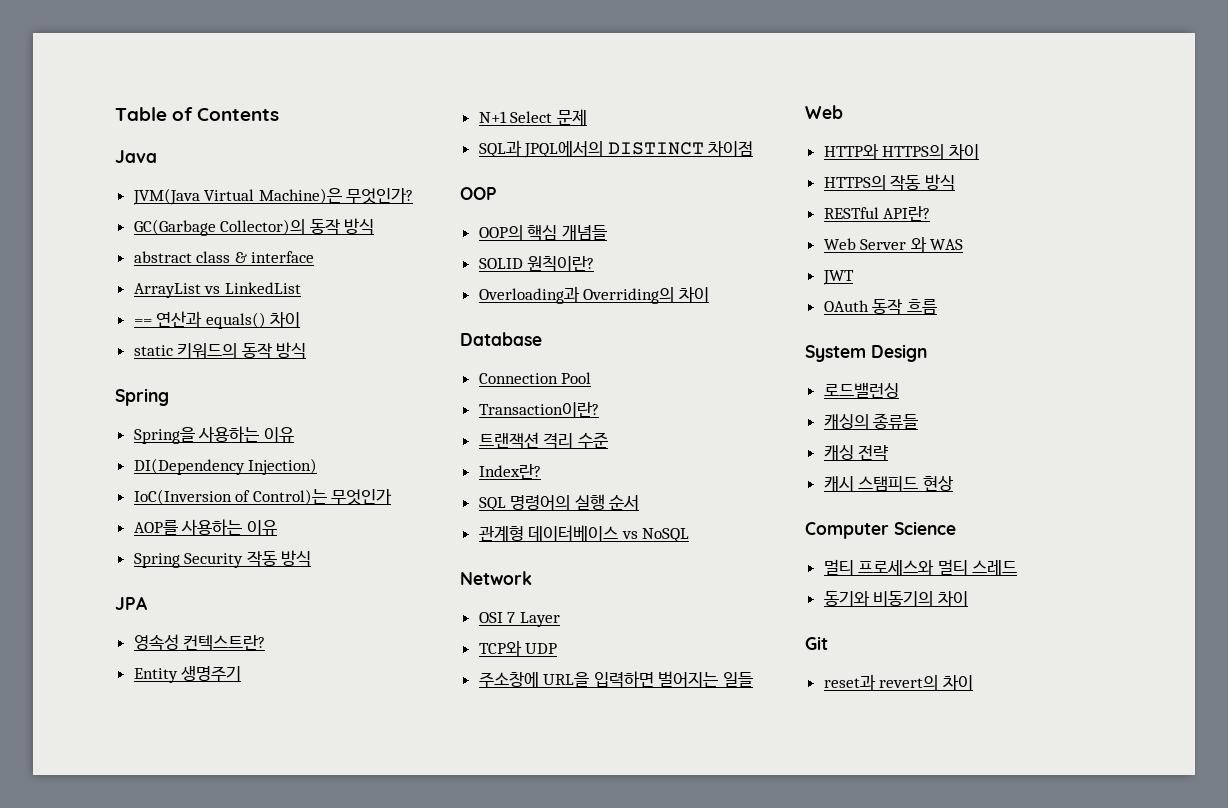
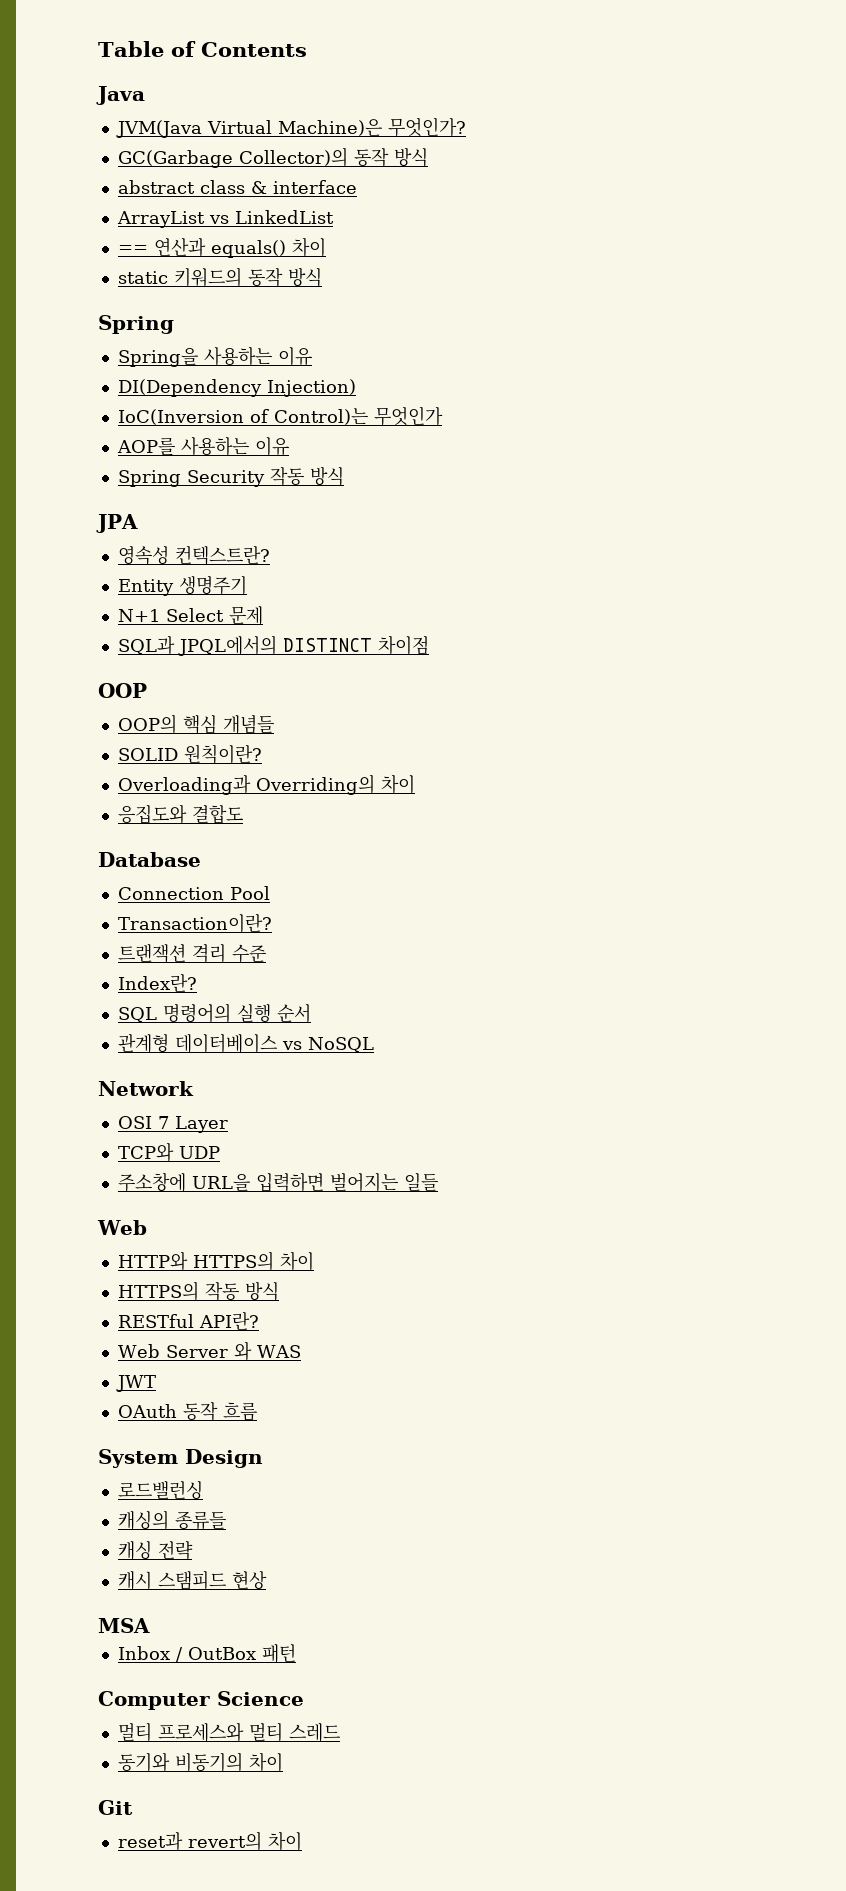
(709, 294) none -> [117,804,243,824] // 응집도와 결합도
(953, 483) none -> [98,1618,150,1633] [117,1644,296,1663] // MSA // Inbox / OutBox 패턴

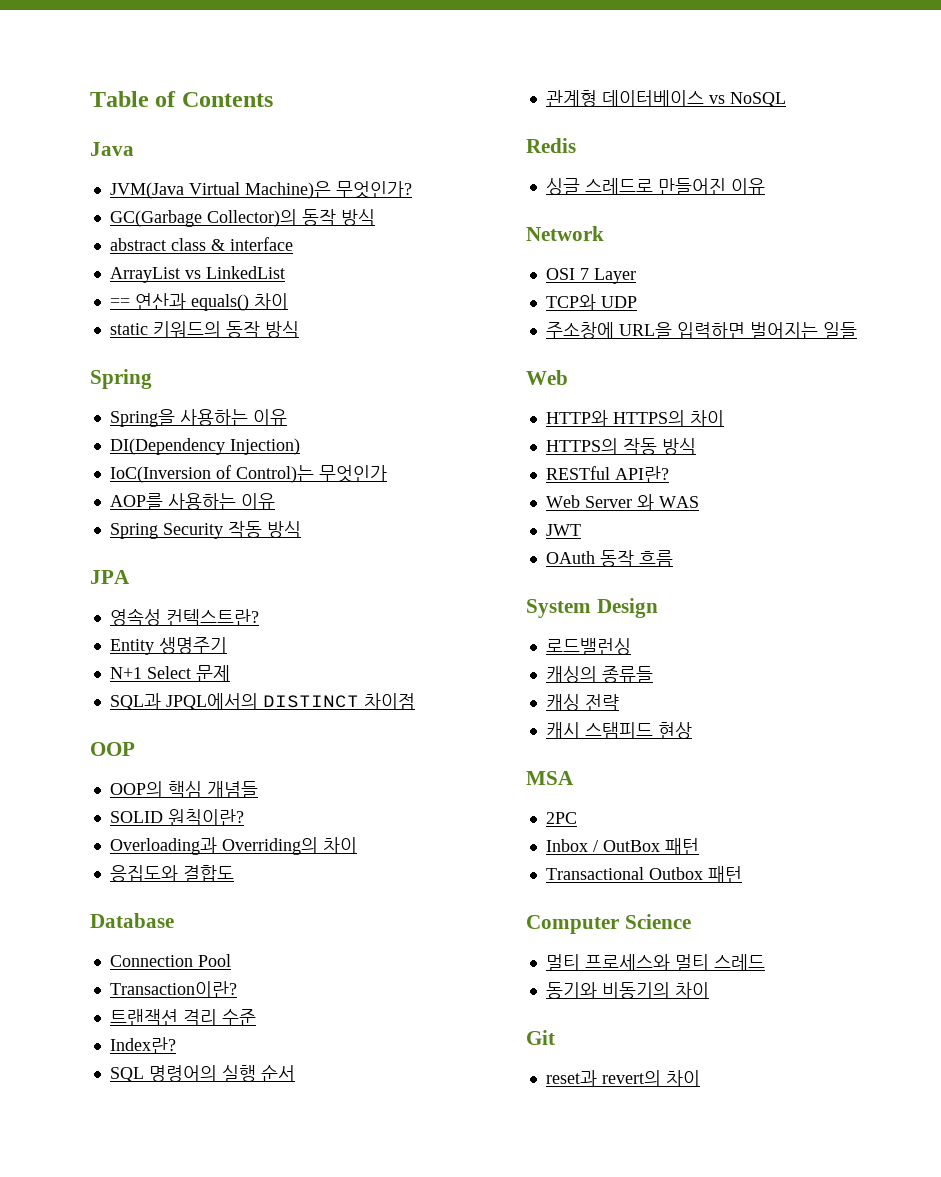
(374, 1045) none -> [526,138,576,153] [545,178,765,195] // Redis // 싱글 스레드로 만들어진 이유
(150, 1625) none -> [545,812,577,824] // 2PC
(296, 1653) none -> [545,866,742,883] // Transactional Outbox 패턴

